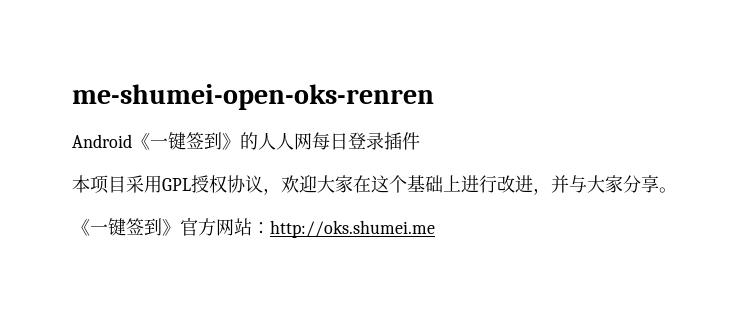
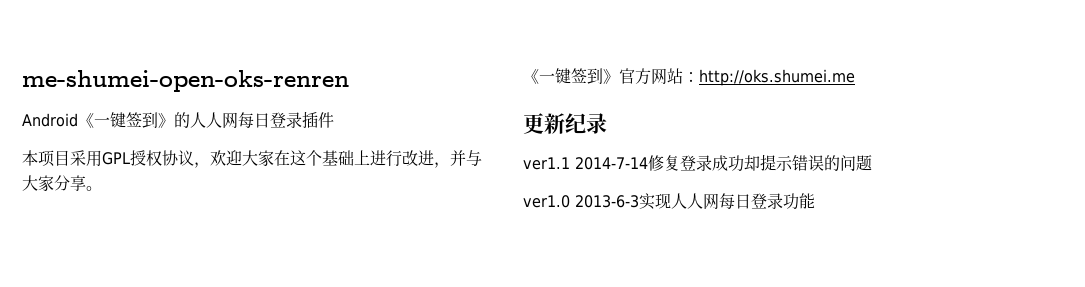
(435, 229) none -> [523,113,607,134] [523,154,872,172] [523,193,815,210] // 更新纪录 // ver1.1 2014-7-14修复登录成功却提示错误的问题 // ver1.0 2013-6-3实现人人网每日登录功能

